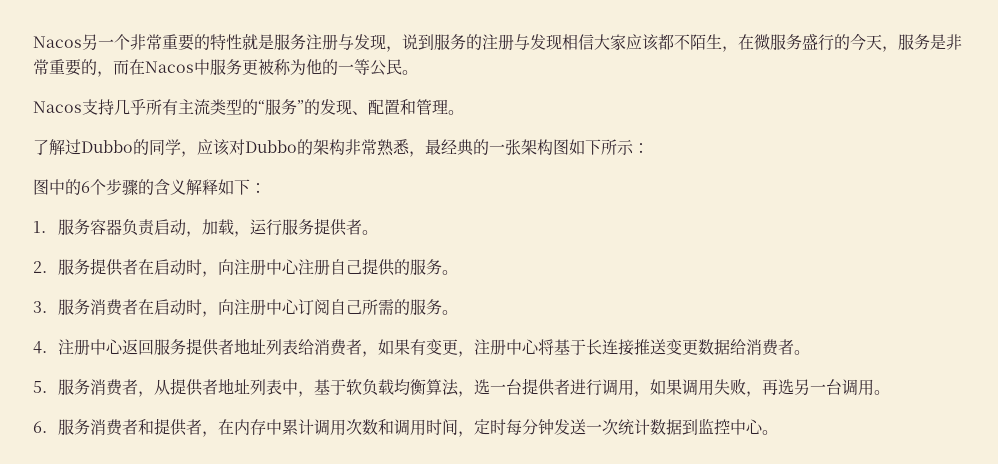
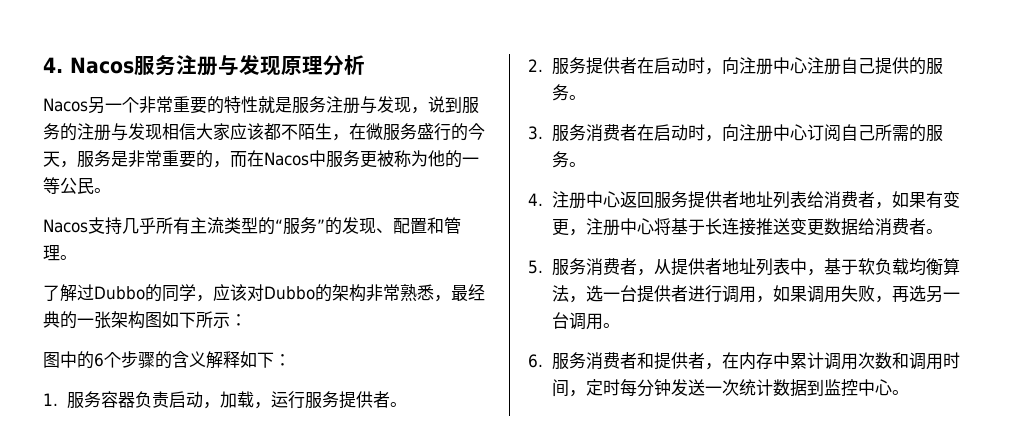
(33, 42) none -> [43,55,365,76] 4. Nacos服务注册与发现原理分析 //

